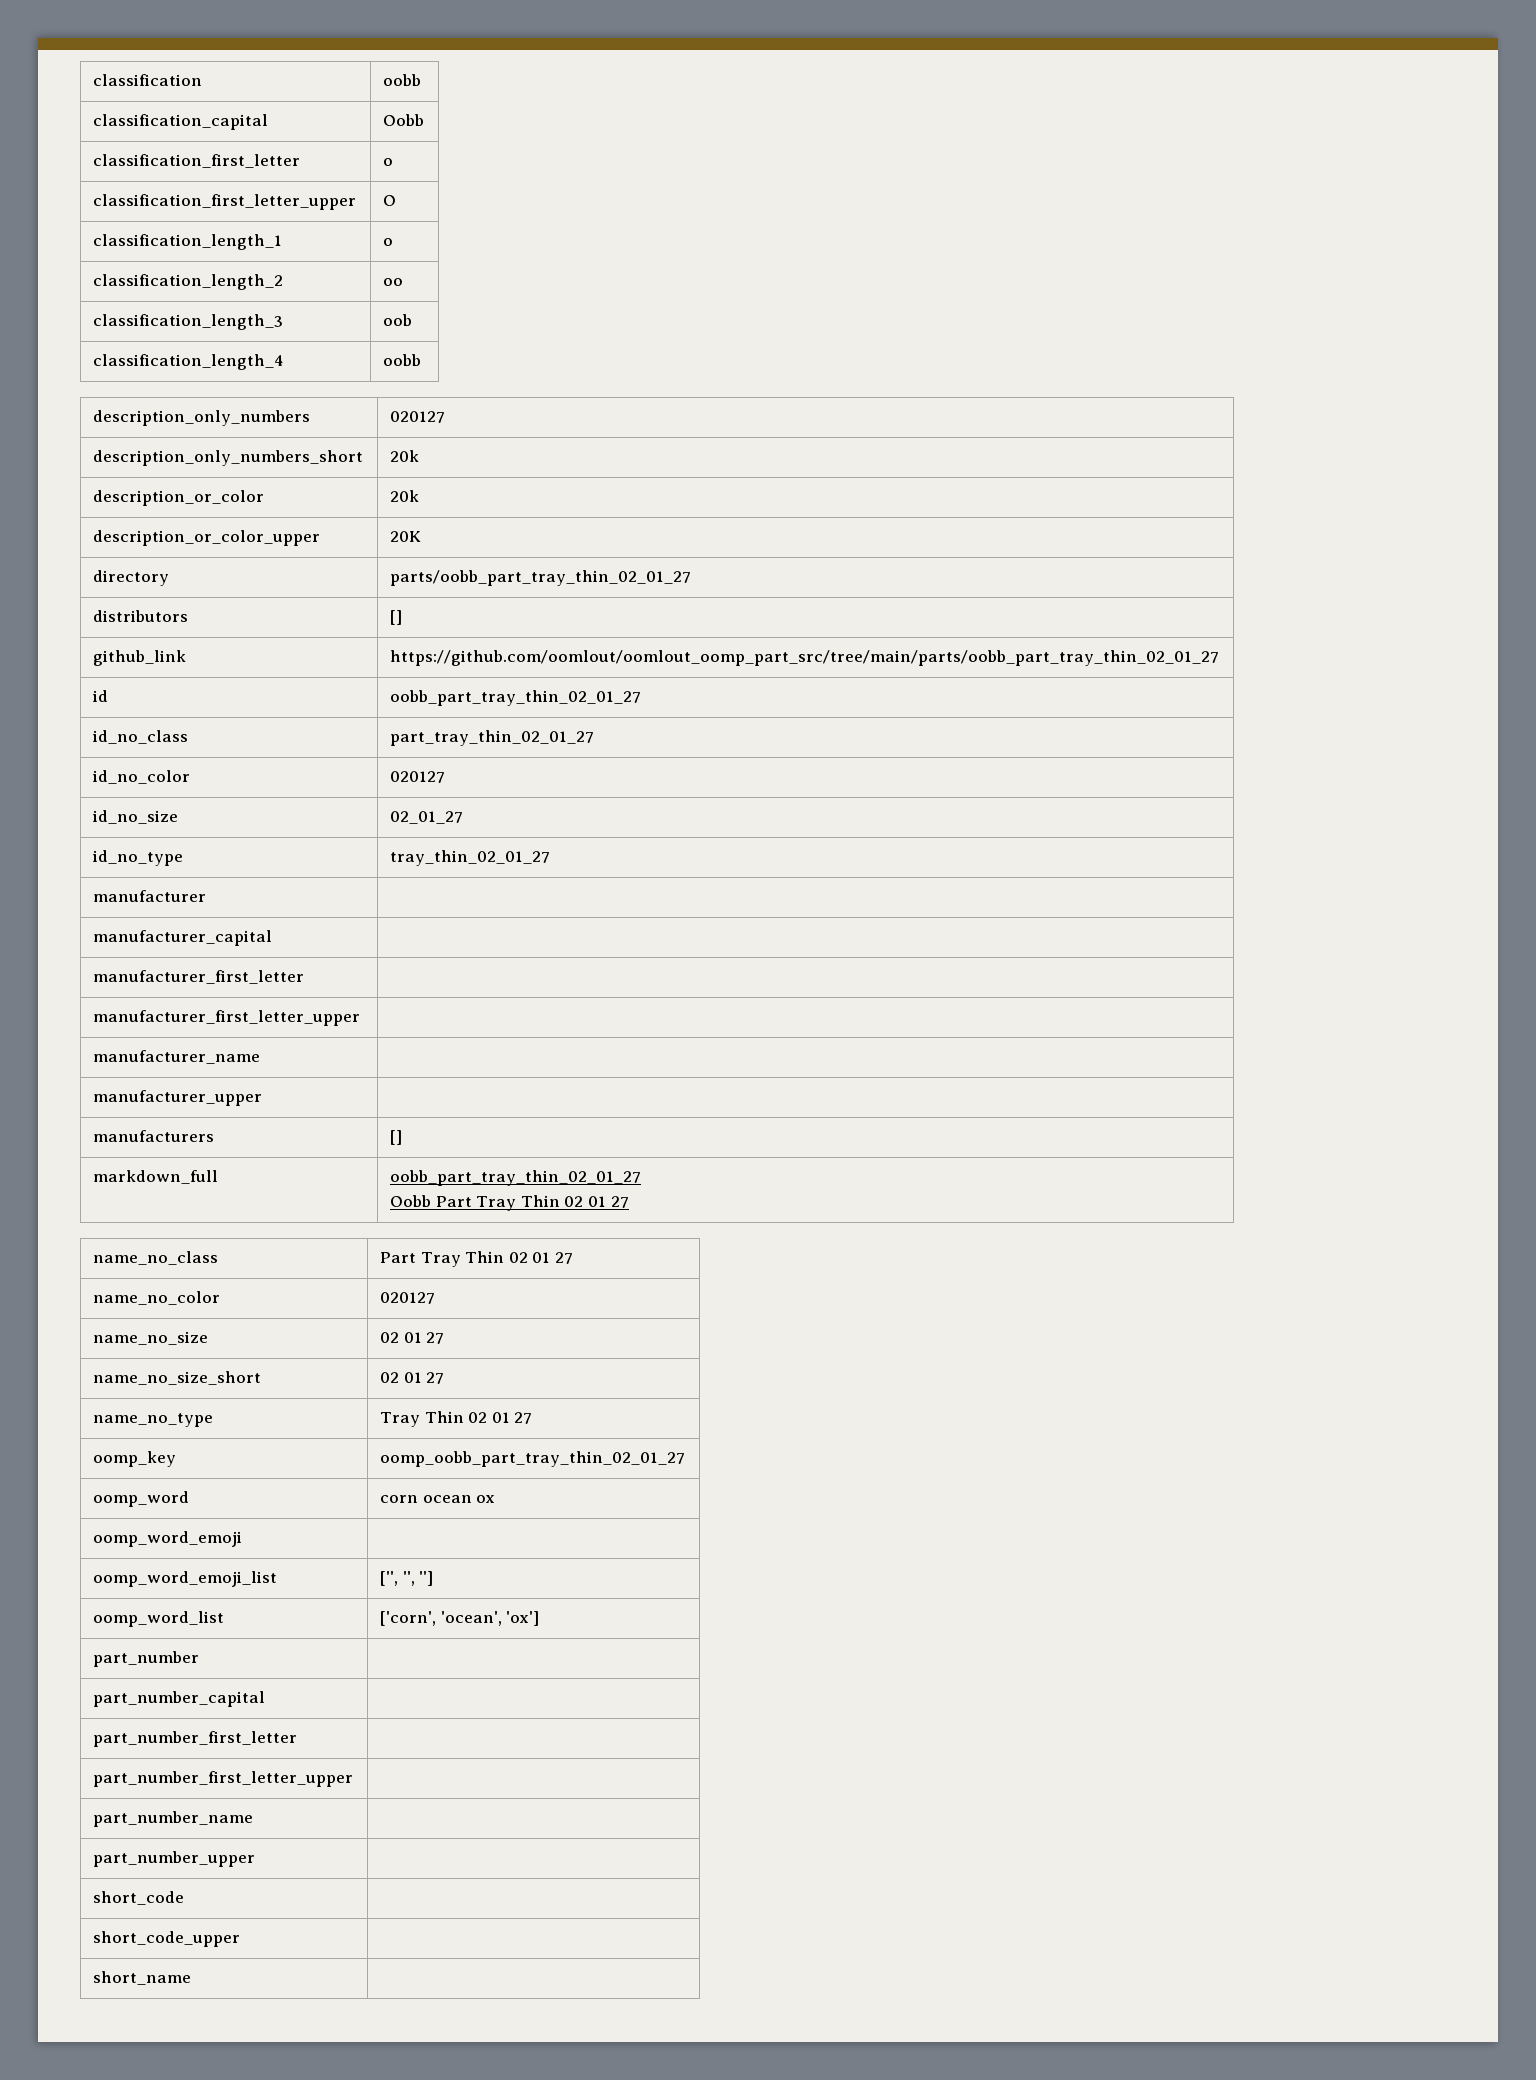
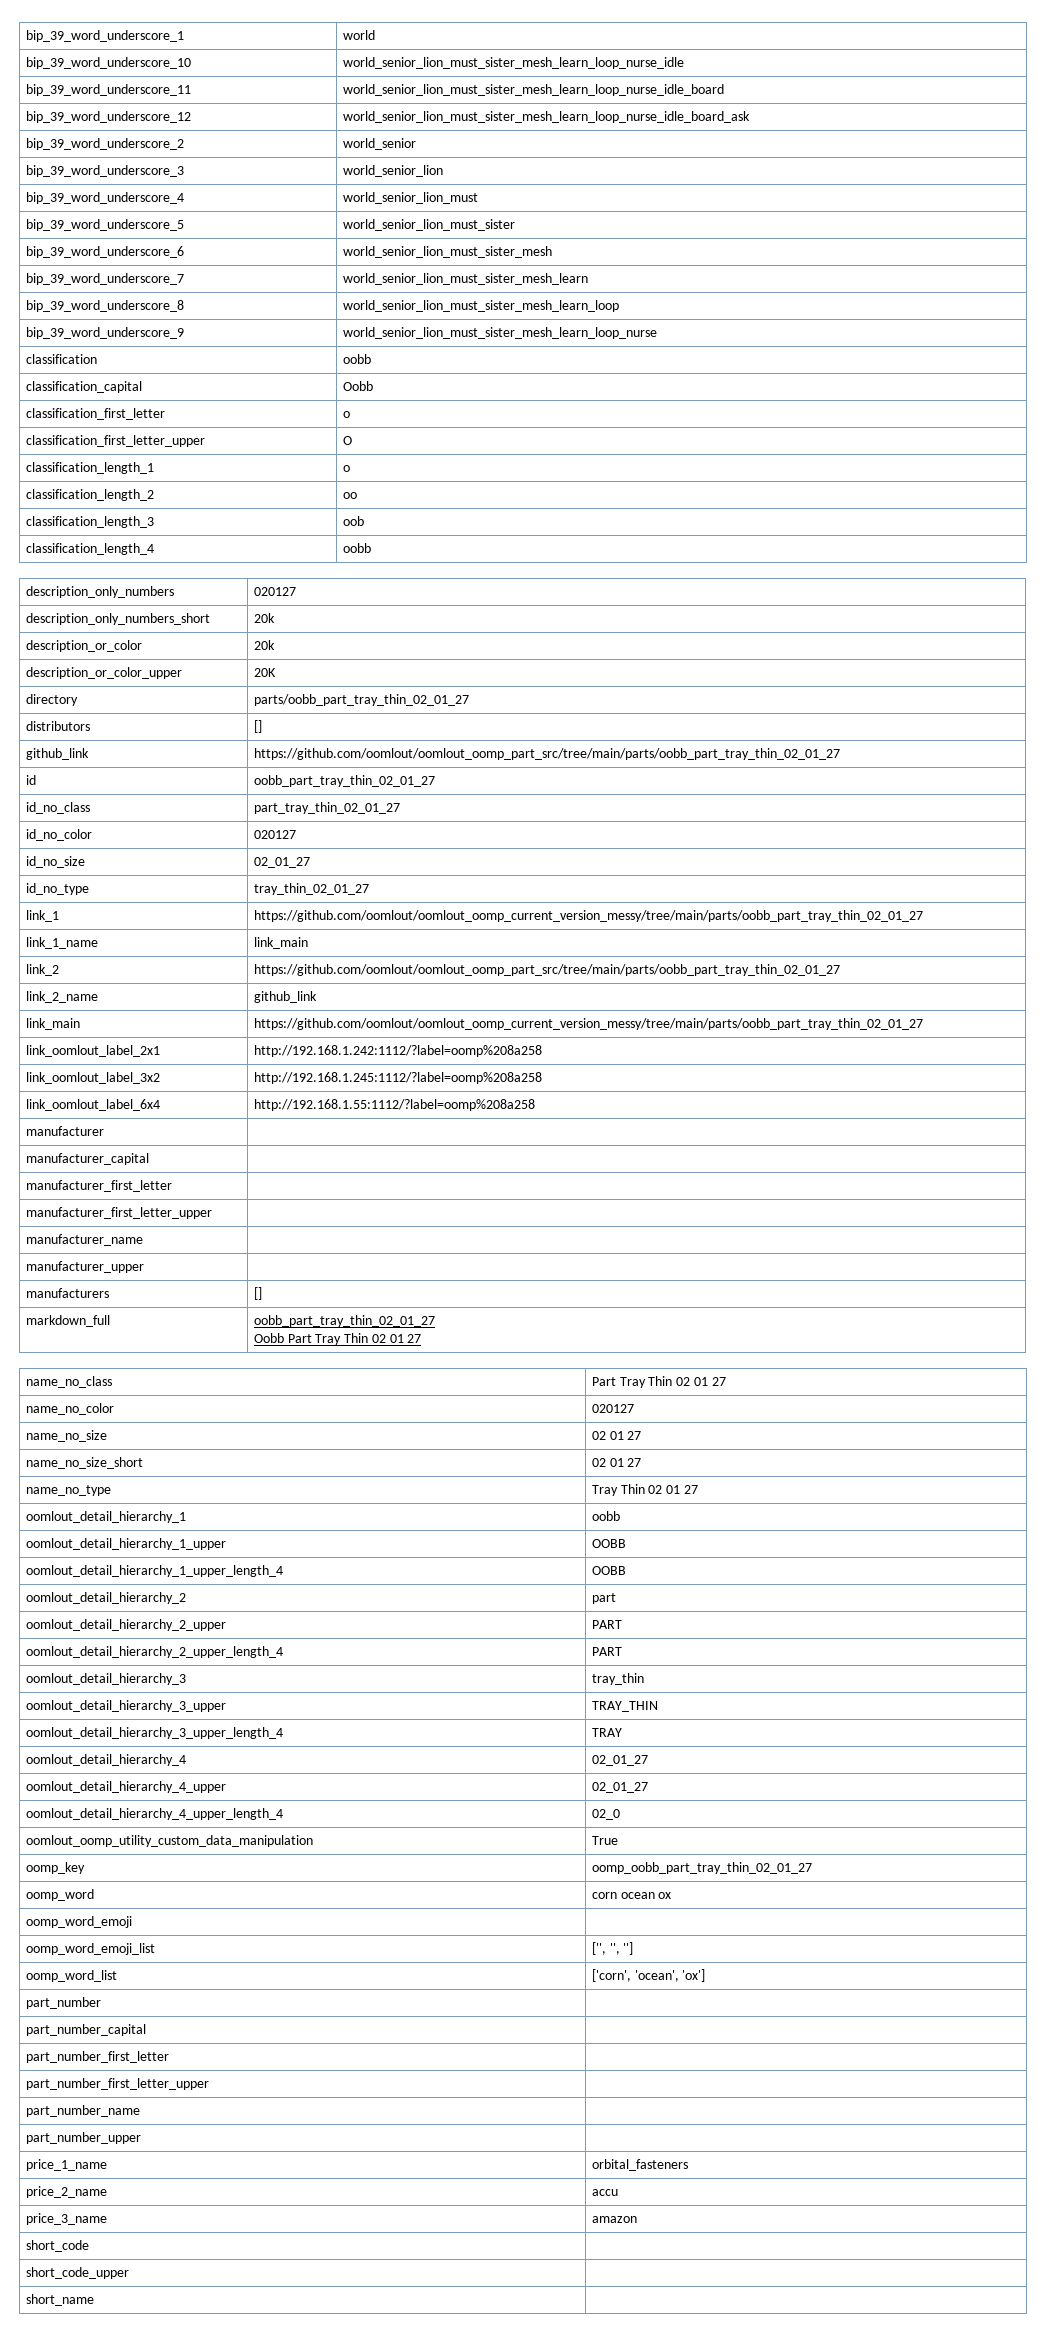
(93, 80) none -> [25,30,184,42] [342,30,375,40] [25,57,191,69] [342,57,684,69] [25,84,191,96] [342,84,724,96] [25,111,191,123] [342,111,750,123] [25,138,184,150] [342,138,416,150] [25,165,184,177] [342,165,443,177] [25,192,184,204] [342,192,478,204] [25,219,184,231] [342,219,515,231] [25,246,184,258] [342,246,552,258] [25,273,184,285] [342,273,588,285] [25,300,184,312] [342,300,619,312] [25,327,184,339] [342,327,657,339] bip_39_word_underscore_1 | world // bip_39_word_underscore_10 | world_senior_lion_must_sister_mesh_learn_loop_nurse_idle // bip_39_word_underscore_11 | world_senior_lion_must_sister_mesh_learn_loop_nurse_idle_board // bip_39_word_underscore_12 | world_senior_lion_must_sister_mesh_learn_loop_nurse_idle_board_ask // bip_39_word_underscore_2 | world_senior // bip_39_word_underscore_3 | world_senior_lion // bip_39_word_underscore_4 | world_senior_lion_must // bip_39_word_underscore_5 | world_senior_lion_must_sister // bip_39_word_underscore_6 | world_senior_lion_must_sister_mesh // bip_39_word_underscore_7 | world_senior_lion_must_sister_mesh_learn // bip_39_word_underscore_8 | world_senior_lion_must_sister_mesh_learn_loop // bip_39_word_underscore_9 | world_senior_lion_must_sister_mesh_learn_loop_nurse //
(551, 858) none -> [25,910,59,922] [253,910,923,922] [25,937,98,949] [253,937,308,949] [25,964,59,976] [253,964,840,976] [25,991,98,1003] [253,991,317,1003] [25,1018,80,1030] [253,1018,923,1030] [25,1045,160,1057] [253,1045,542,1057] [25,1072,160,1084] [253,1072,542,1084] [25,1099,160,1111] [253,1099,535,1111] // link_1 | https://github.com/oomlout/oomlout_oomp_current_version_messy/tree/main/parts/oobb_part_tray_thin_02_01_27 // link_1_name | link_main // link_2 | https://github.com/oomlout/oomlout_oomp_part_src/tree/main/parts/oobb_part_tray_thin_02_01_27 // link_2_name | github_link // link_main | https://github.com/oomlout/oomlout_oomp_current_version_messy/tree/main/parts/oobb_part_tray_thin_02_01_27 // link_oomlout_label_2x1 | http://192.168.1.242:1112/?label=oomp%208a258 // link_oomlout_label_3x2 | http://192.168.1.245:1112/?label=oomp%208a258 // link_oomlout_label_6x4 | http://192.168.1.55:1112/?label=oomp%208a258
(533, 1418) none -> [25,1511,186,1523] [591,1511,620,1521] [25,1538,226,1550] [591,1539,626,1548] [25,1565,283,1577] [591,1566,626,1575] [25,1592,186,1604] [591,1593,616,1604] [25,1619,226,1631] [591,1620,622,1629] [25,1646,283,1658] [591,1647,622,1656] [25,1673,186,1685] [591,1673,644,1685] [25,1700,226,1712] [591,1701,658,1712] [25,1727,283,1739] [591,1728,622,1737] [25,1754,186,1766] [591,1755,648,1766] [25,1781,226,1793] [591,1782,648,1793] [25,1808,283,1820] [591,1809,620,1820] [25,1835,313,1847] [591,1836,618,1845] // oomlout_detail_hierarchy_1 | oobb // oomlout_detail_hierarchy_1_upper | OOBB // oomlout_detail_hierarchy_1_upper_length_4 | OOBB // oomlout_detail_hierarchy_2 | part // oomlout_detail_hierarchy_2_upper | PART // oomlout_detail_hierarchy_2_upper_length_4 | PART // oomlout_detail_hierarchy_3 | tray_thin // oomlout_detail_hierarchy_3_upper | TRAY_THIN // oomlout_detail_hierarchy_3_upper_length_4 | TRAY // oomlout_detail_hierarchy_4 | 02_01_27 // oomlout_detail_hierarchy_4_upper | 02_01_27 // oomlout_detail_hierarchy_4_upper_length_4 | 02_0 // oomlout_oomp_utility_custom_data_manipulation | True
(256, 1859) none -> [25,2159,107,2171] [591,2159,688,2171] [25,2186,107,2198] [591,2189,618,2196] [25,2213,107,2225] [591,2216,637,2223] // price_1_name | orbital_fasteners // price_2_name | accu // price_3_name | amazon

